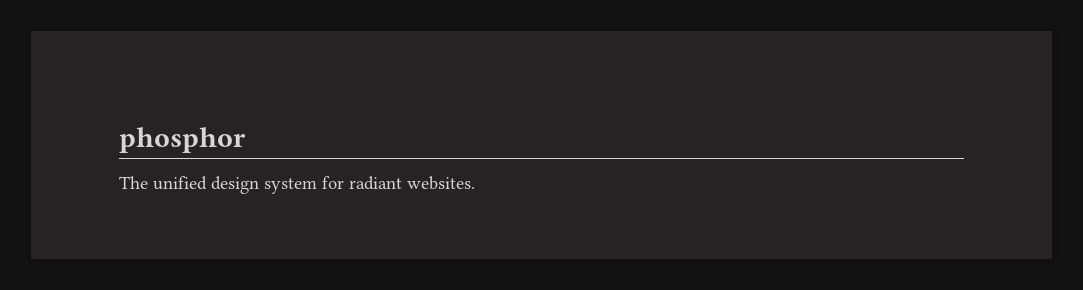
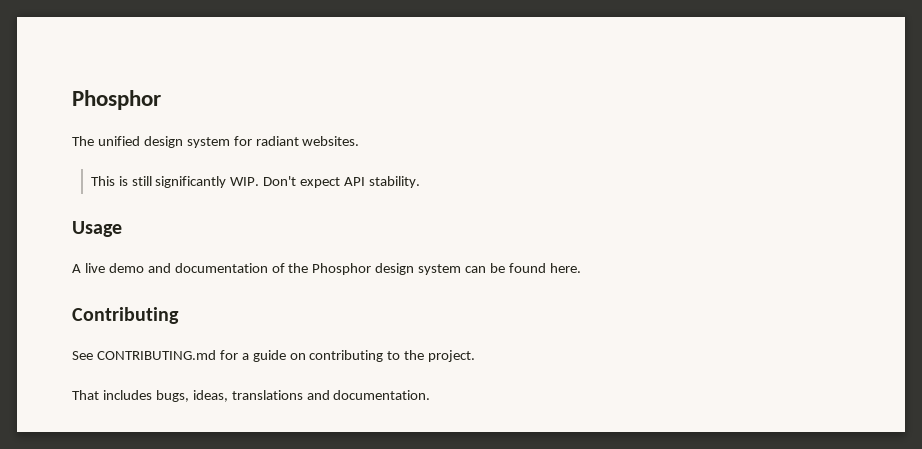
[119,127,246,153] phosphor -> [72,90,161,110] Phosphor
(475, 183) none -> [90,176,421,188] [72,221,122,237] [72,263,581,275] [72,307,179,324] [72,350,476,362] [72,390,431,402] // This is still significantly WIP. Don't expect API stability. // Usage // A live demo and documentation of the Phosphor design system can be found here. // Contributing // See CONTRIBUTING.md for a guide on contributing to the project. // That includes bugs, ideas, translations and documentation.

